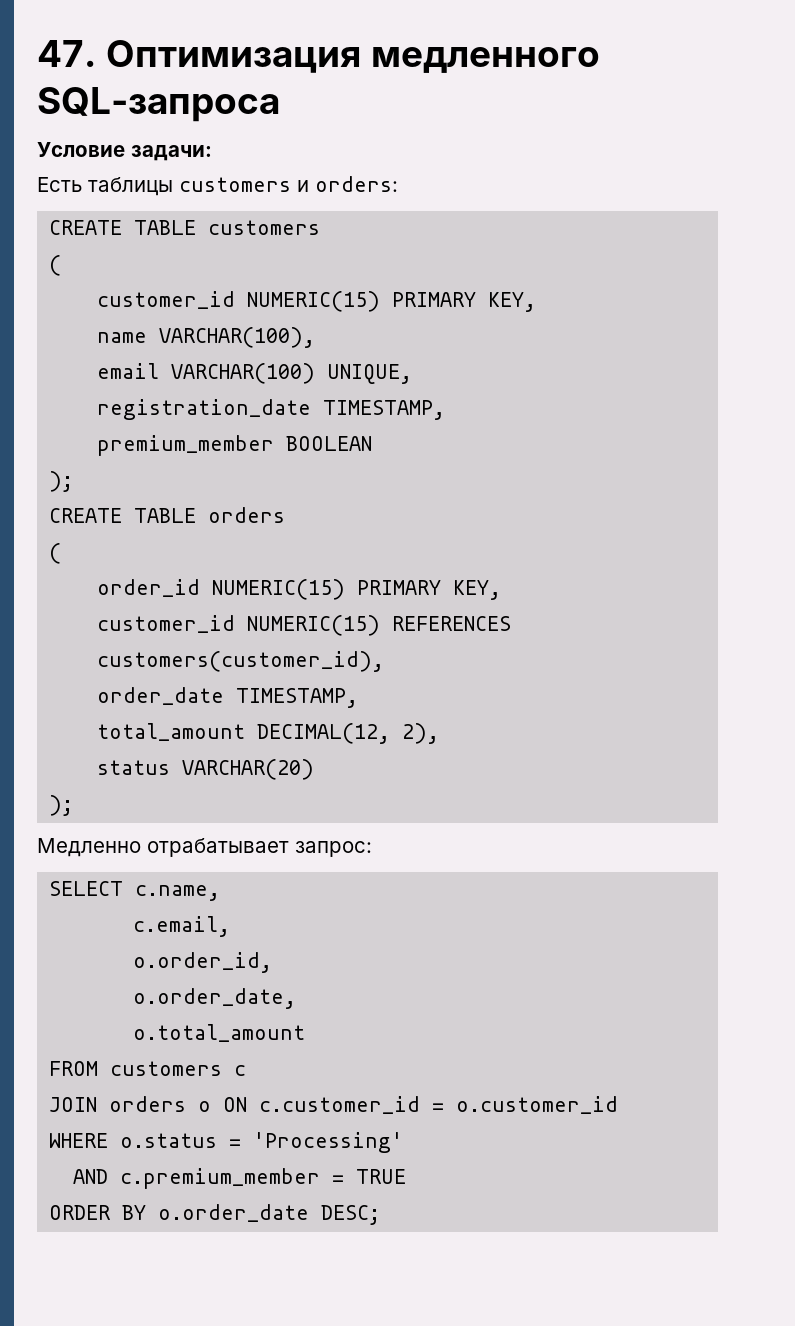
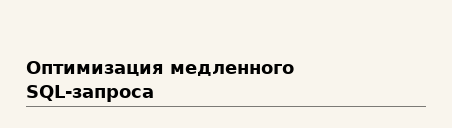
[37,40,96,67] 47. -> (26, 68) none
[37,142,212,161] [37,176,398,196] [49,220,321,235] [49,255,62,276] [97,291,537,312] [97,327,316,348] [97,363,413,384] [97,399,446,420] [97,435,373,456] [49,471,74,492] [49,507,286,523] [49,543,62,564] [97,579,502,600] [97,615,512,636] [97,651,385,672] [97,687,359,708] [97,723,440,744] [97,759,315,780] [49,795,74,816] [37,838,372,857] [49,881,221,901] [133,916,231,937] [133,952,273,973] [133,988,297,1009] [133,1024,306,1042] [49,1061,247,1076] [49,1096,619,1114] [49,1132,404,1153] [73,1168,407,1189] [49,1204,381,1225] // Условие задачи: // Есть таблицы customers и orders: // CREATE TABLE customers // ( // customer_id NUMERIC(15) PRIMARY KEY, // name VARCHAR(100), // email VARCHAR(100) UNIQUE, // registration_date TIMESTAMP, // premium_member BOOLEAN // ); // CREATE TABLE orders // ( // order_id NUMERIC(15) PRIMARY KEY, // customer_id NUMERIC(15) REFERENCES customers(customer_id), // order_date TIMESTAMP, // total_amount DECIMAL(12, 2), // status VARCHAR(20) // ); // Медленно отрабатывает запрос: // SELECT c.name, // c.email, // o.order_id, // o.order_date, // o.total_amount // FROM customers c // JOIN orders o ON c.customer_id = o.customer_id // WHERE o.status = 'Processing' // AND c.premium_member = TRUE // ORDER BY o.order_date DESC; -> (154, 93) none

